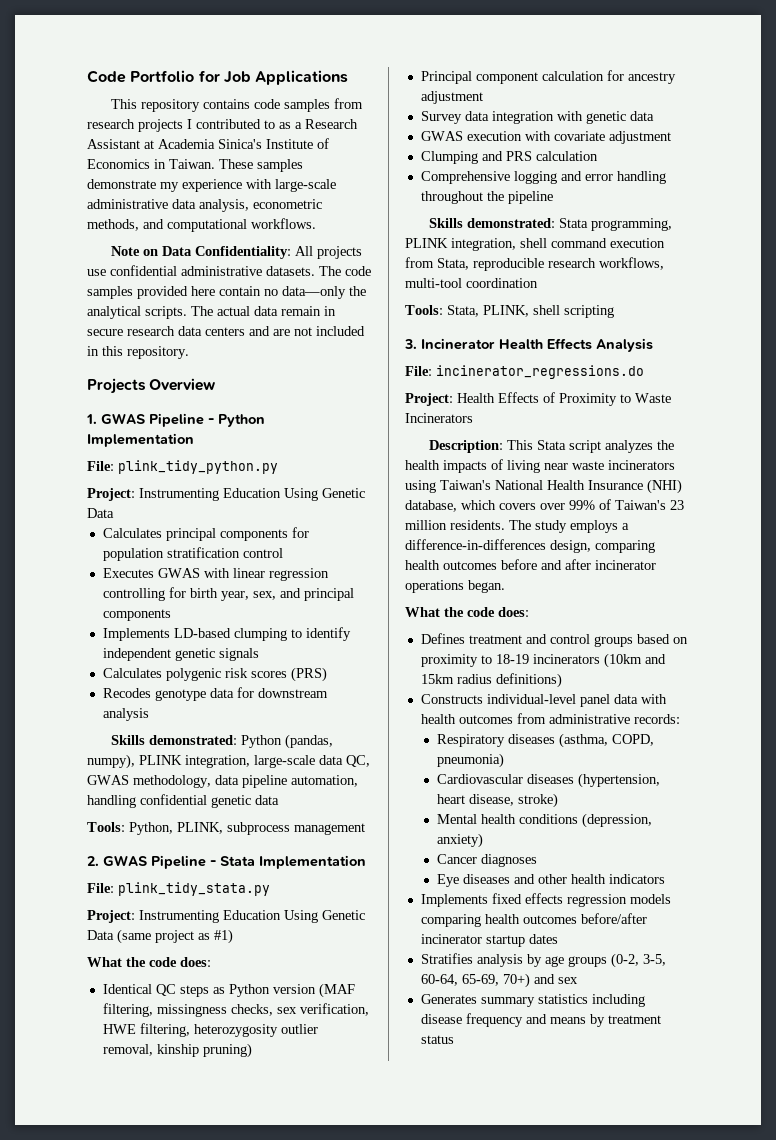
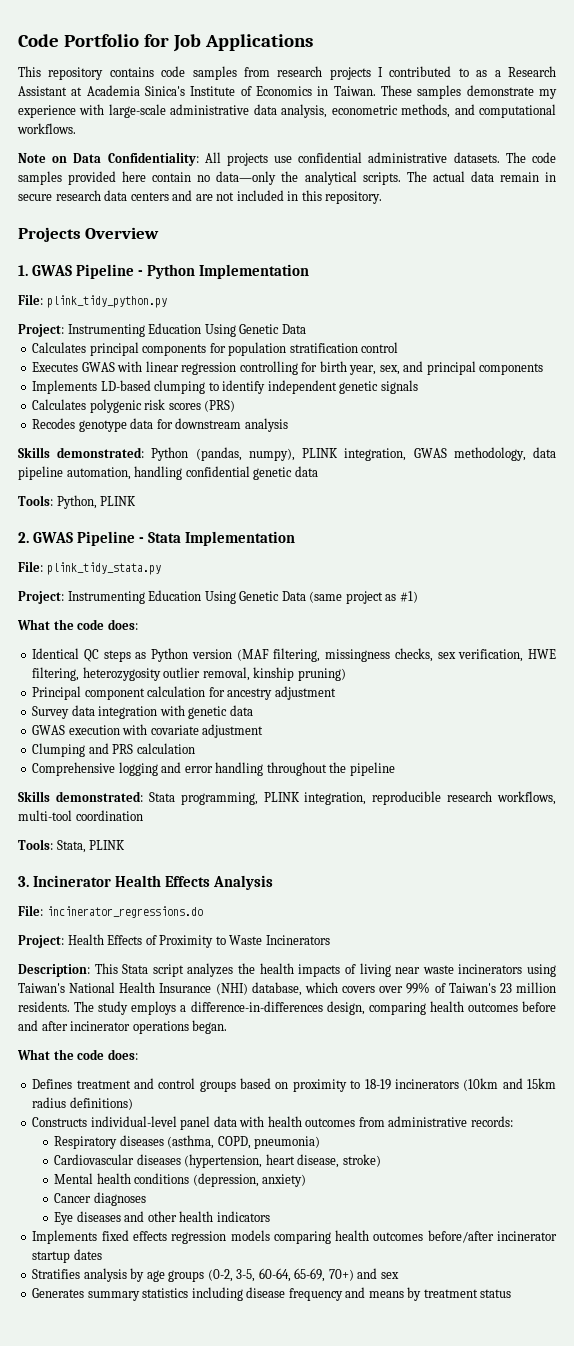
[254,755,370,768] large-scale data QC, -> (407, 454) none
[177,822,365,835] PLINK, subprocess management -> [100,496,137,506] PLINK
[520,238,665,248] [405,257,469,270] shell command execution from Stata, -> (367, 798) none
[483,305,614,318] PLINK, shell scripting -> [89,840,126,850] PLINK

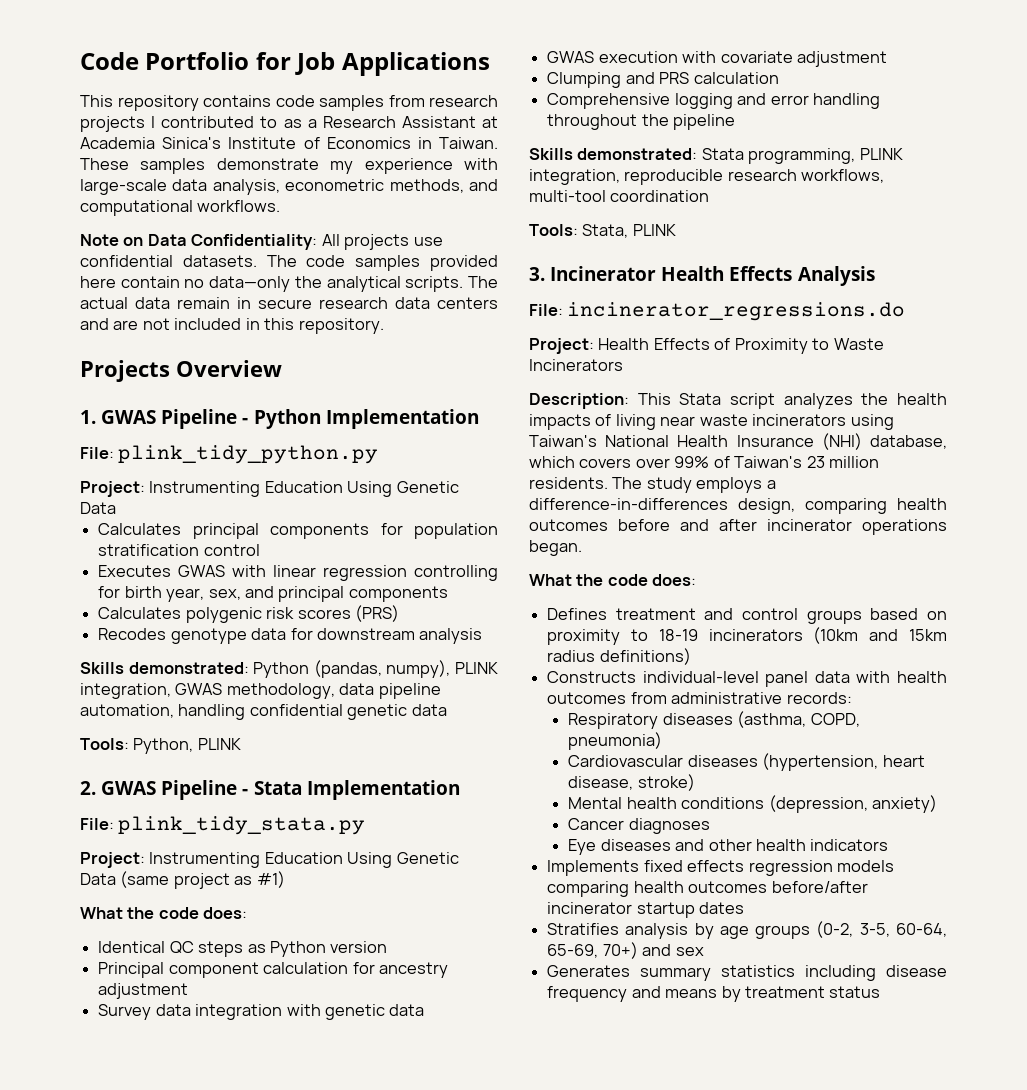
[170,104,250,115] administrative -> (167, 187) none
[368,152,448,163] administrative -> (173, 261) none
[32,380,418,394] // Implements LD-based clumping to identify independent genetic signals -> (448, 594) none
[236,648,557,662] [32,667,346,681] (MAF filtering, missingness checks, sex verification, HWE filtering, heterozygosity outlier removal, kinship pruning) -> (388, 947) none

